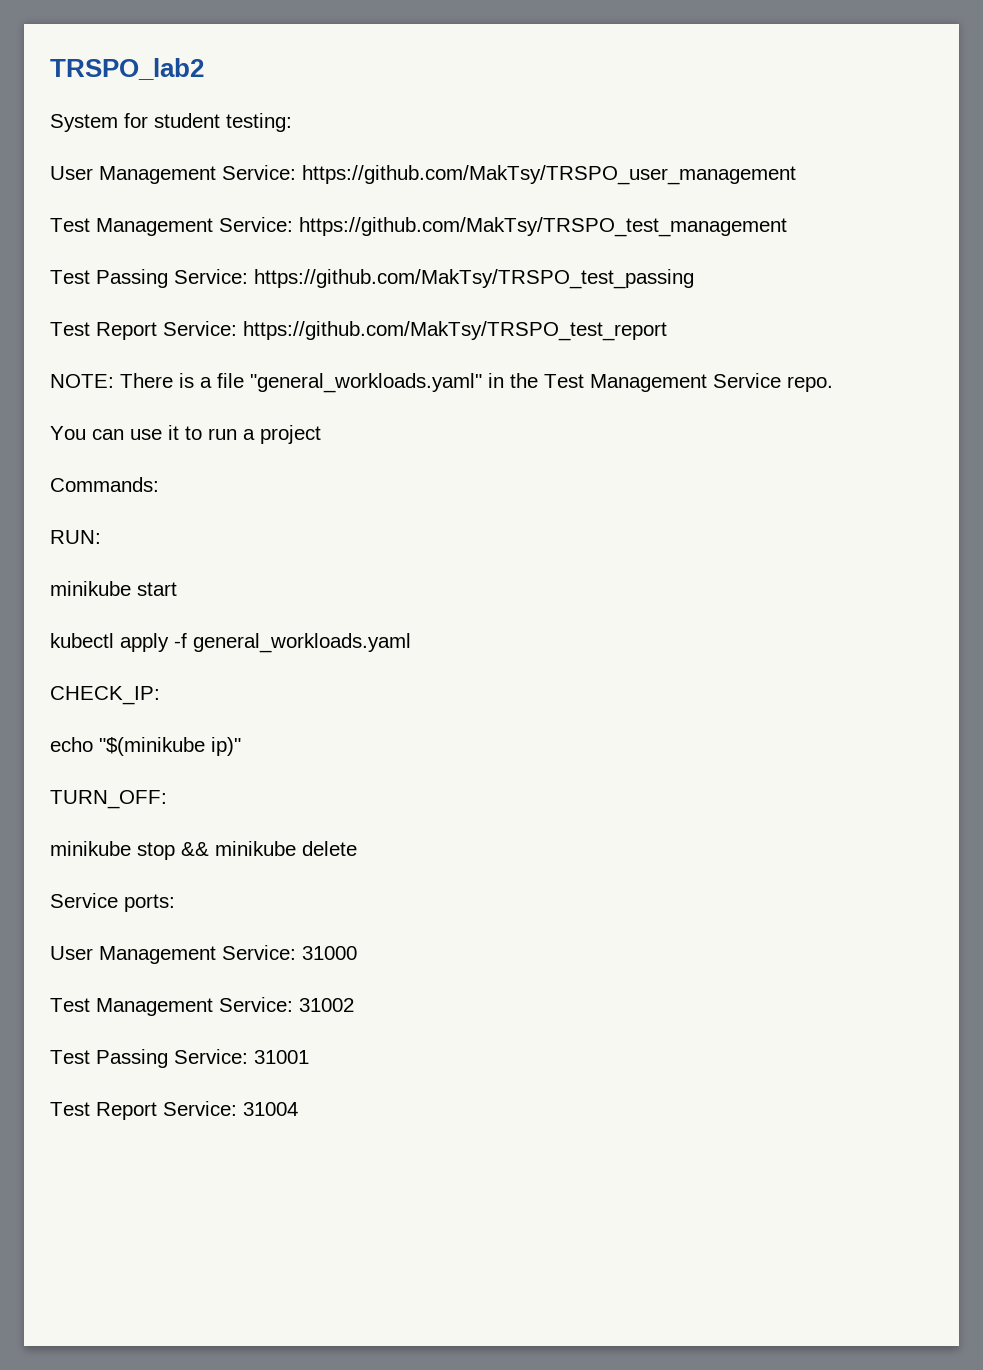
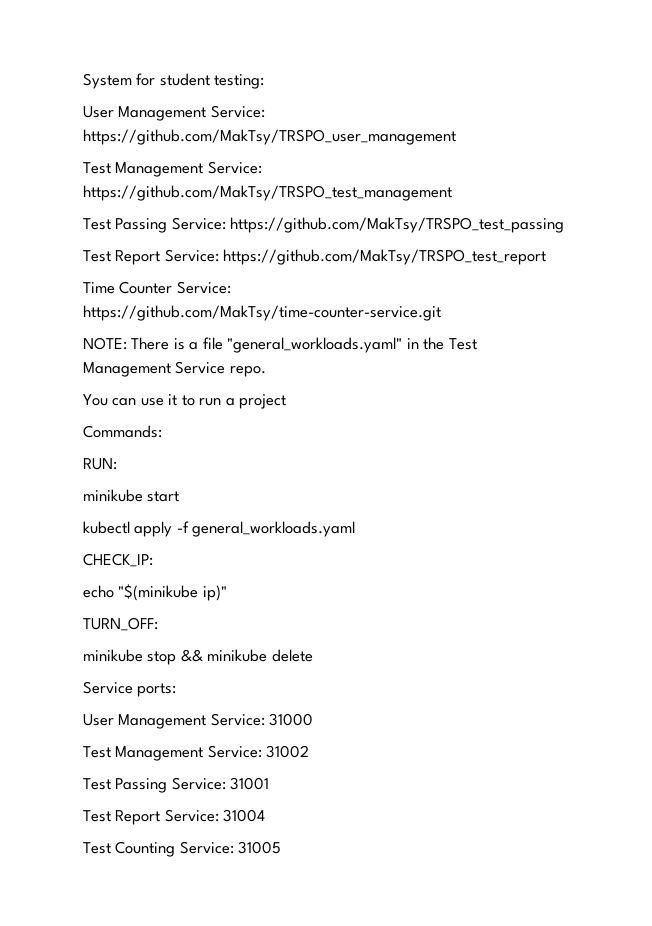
[50,58,204,80] TRSPO_lab2 // -> (83, 81) none
(667, 331) none -> [83,281,231,294] [83,305,441,321] // Time Counter Service: https://github.com/MakTsy/time-counter-service.git
(298, 1109) none -> [83,841,282,857] // Test Counting Service: 31005

